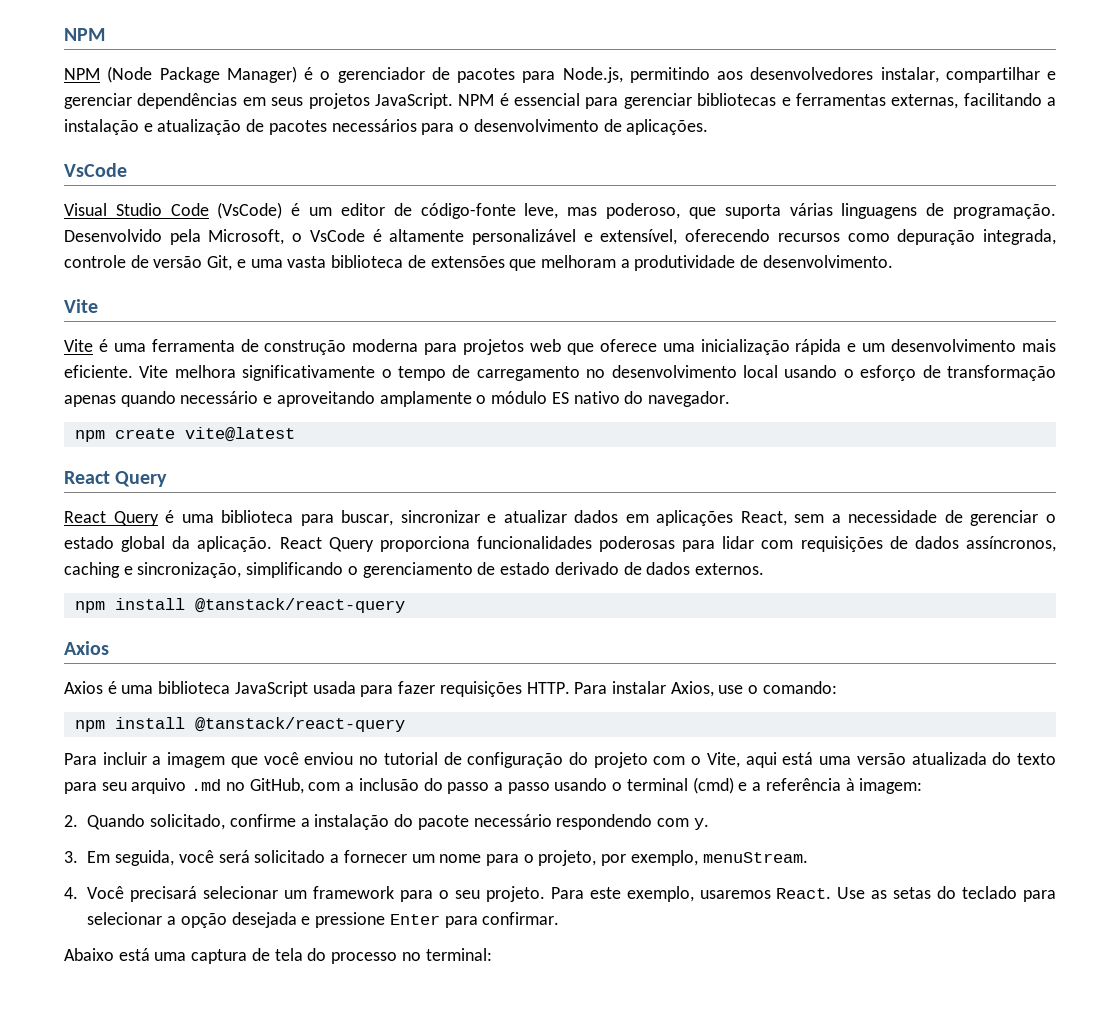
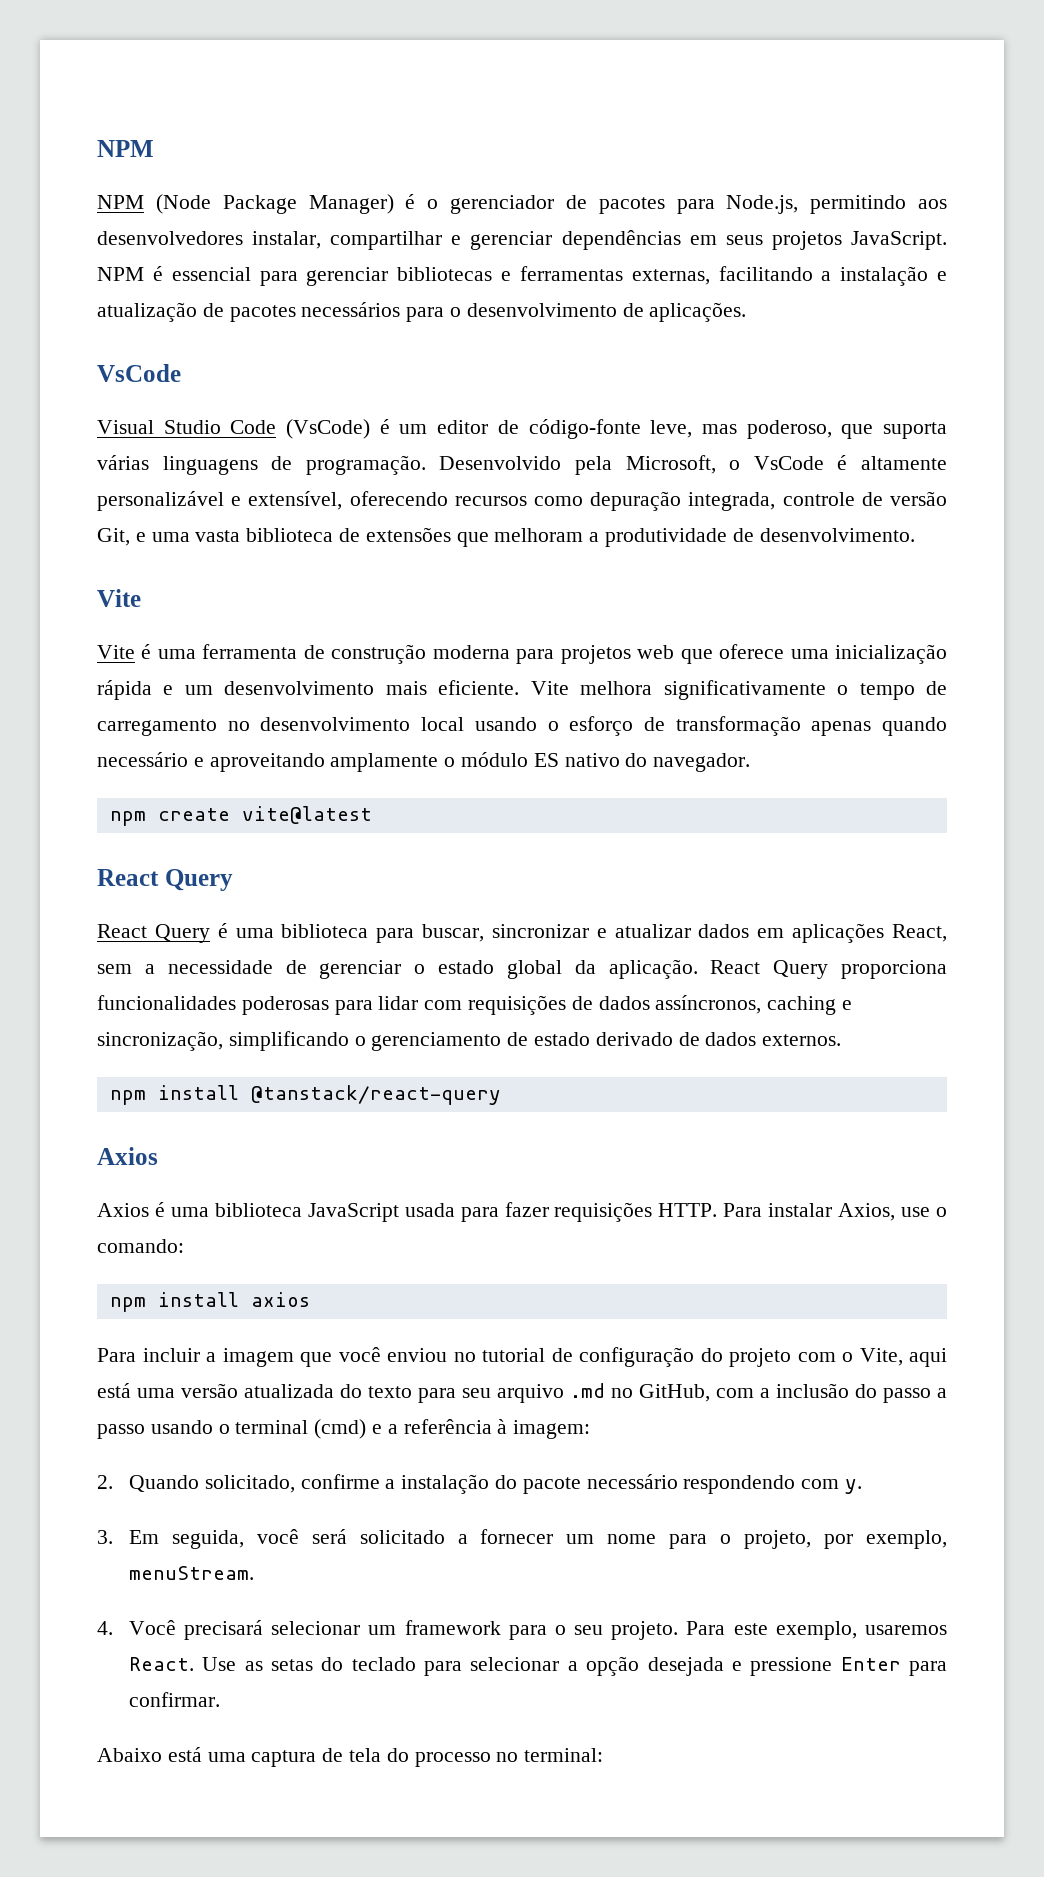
[194,717,405,732] @tanstack/react-query -> [250,1292,310,1307] axios

